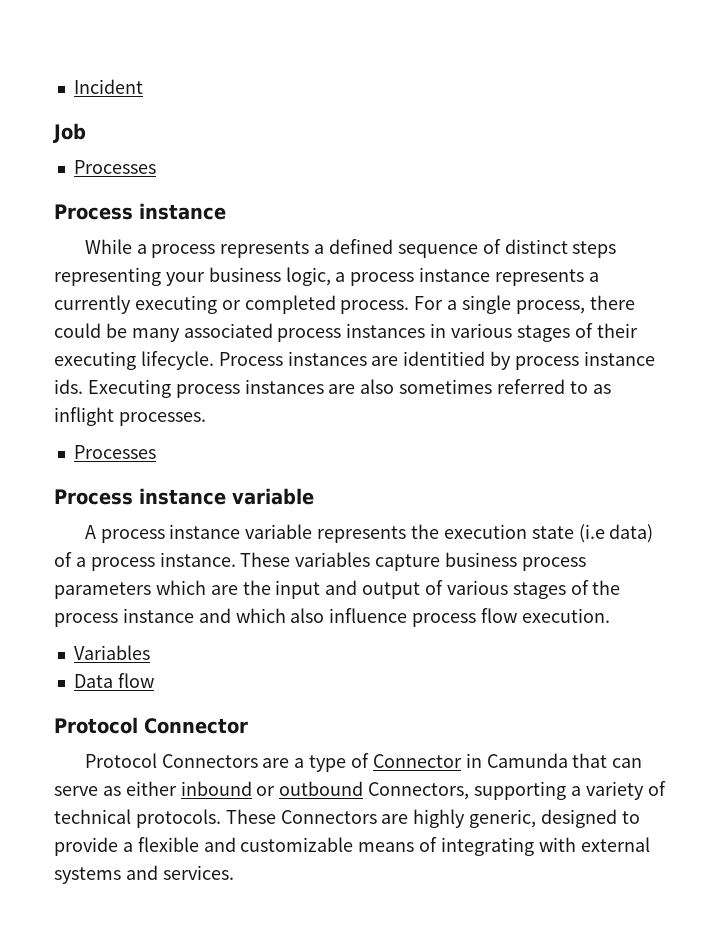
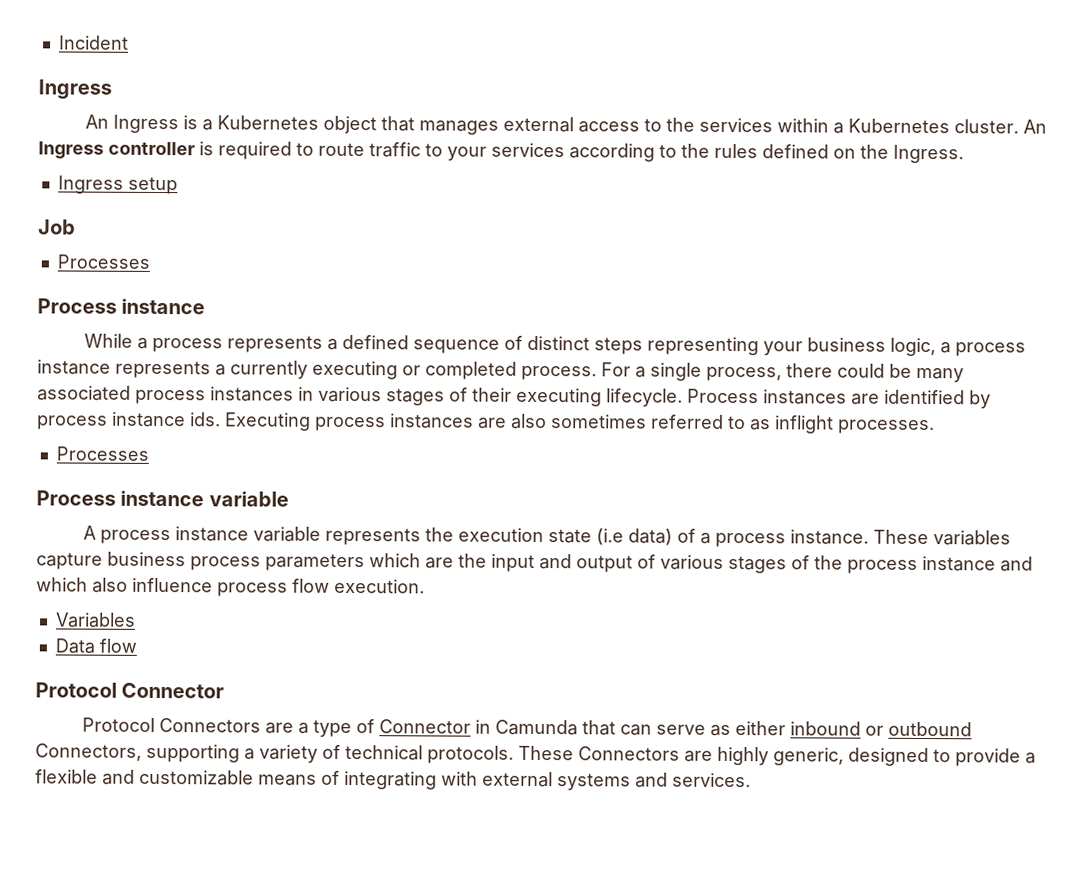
(143, 86) none -> [38,79,112,100] [84,114,1047,135] [38,141,964,164] [57,175,178,195] // Ingress // An Ingress is a Kubernetes object that manages external access to the services within a Kubernetes cluster. An Ingress controller is required to route traffic to your services according to the rules defined on the Ingress. // Ingress setup
[403,351,486,366] identitied -> [884,389,965,405] identified

